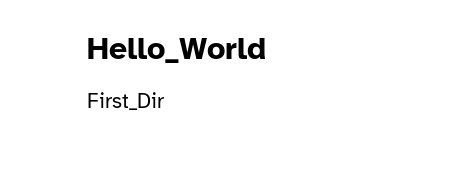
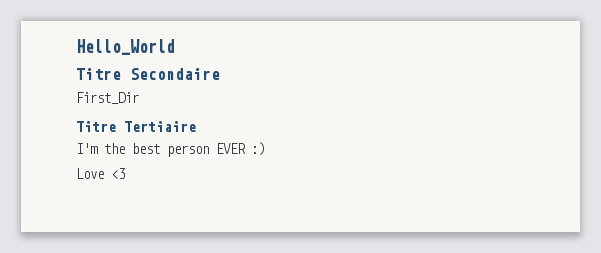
(266, 50) none -> [76,68,220,80] // Titre Secondaire
(165, 101) none -> [76,121,196,132] [76,142,265,157] [76,168,125,179] // Titre Tertiaire // I'm the best person EVER :) // Love <3

